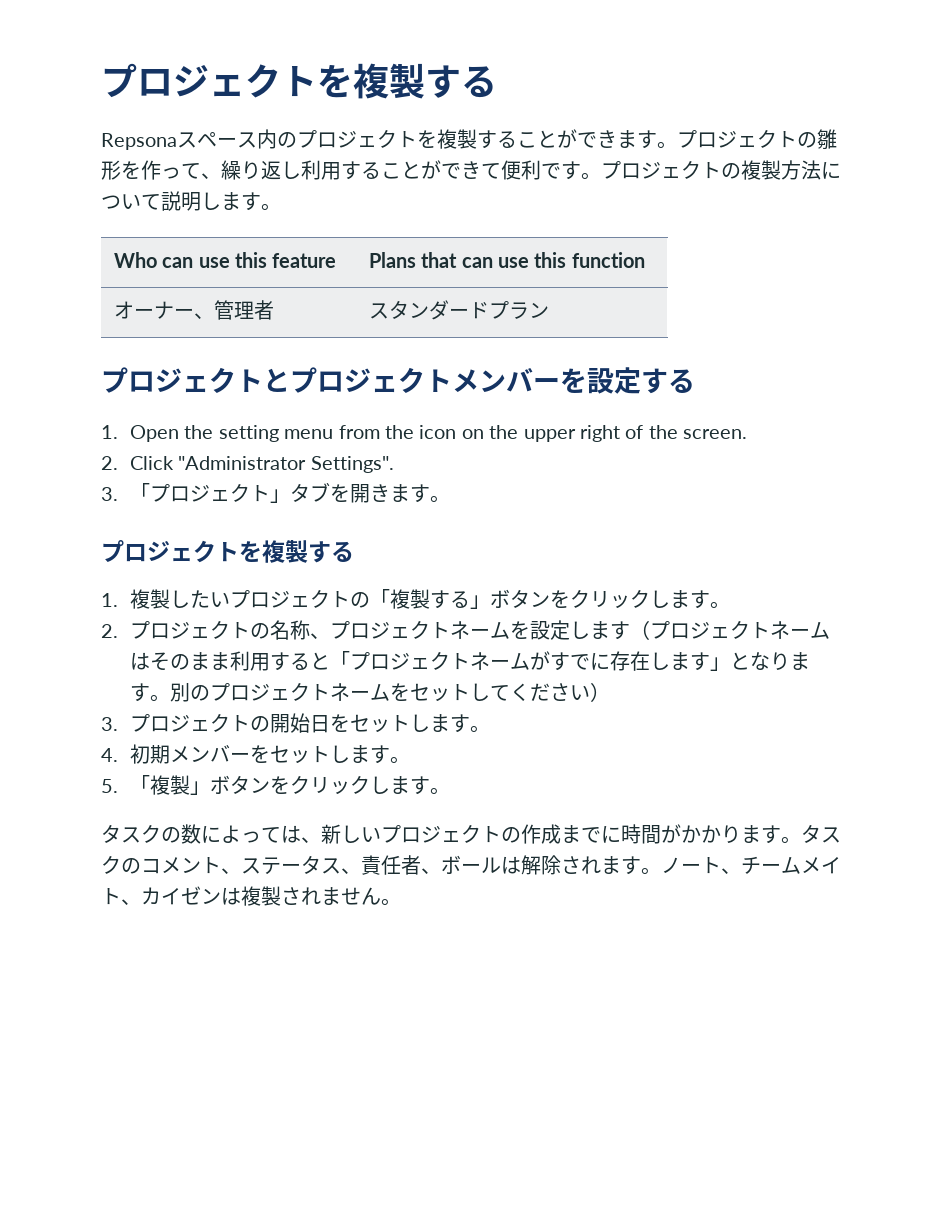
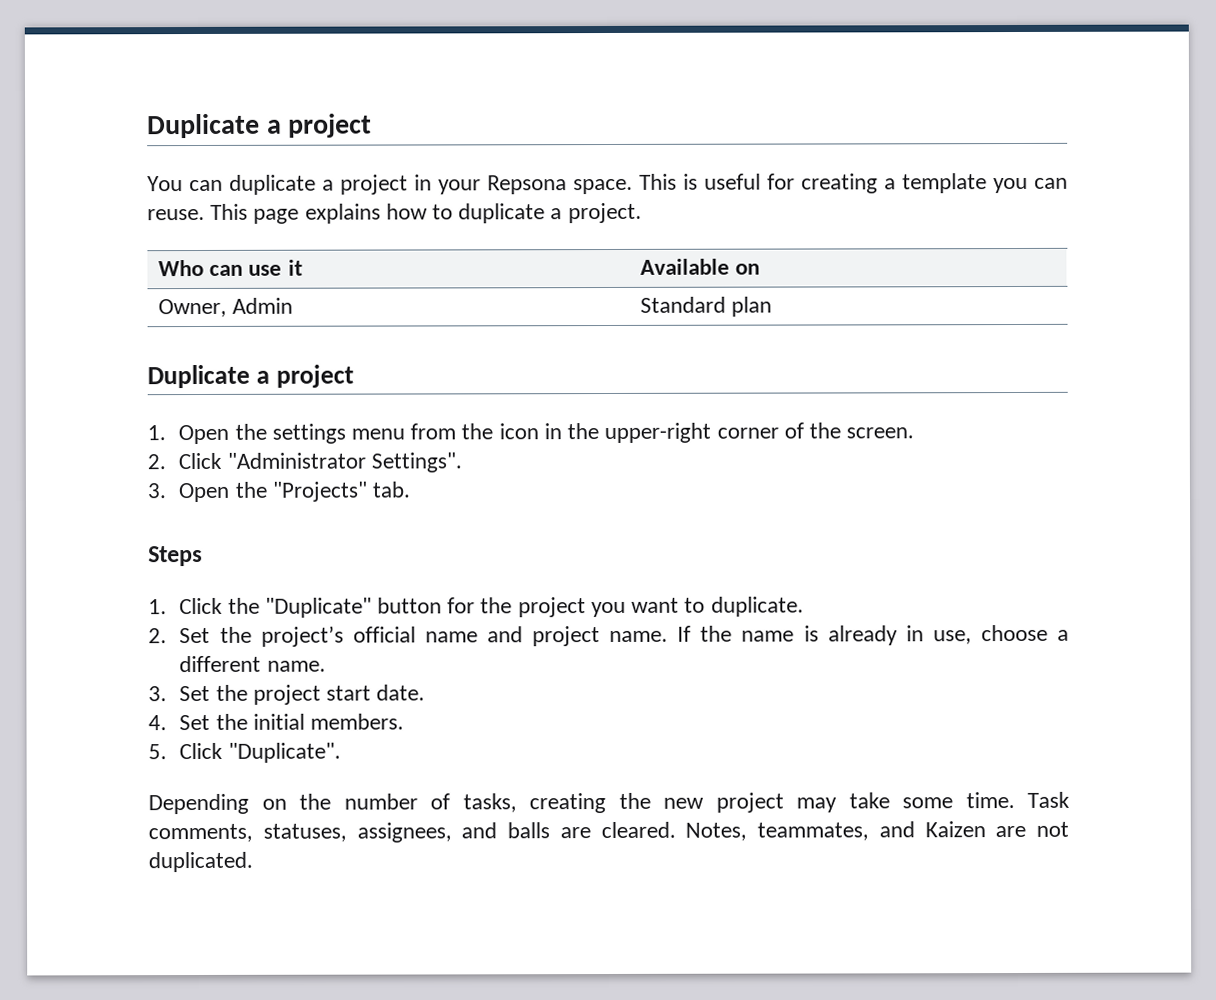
[101,63,497,99] [101,129,837,150] [101,160,841,180] [101,191,281,211] [113,252,337,268] [368,252,645,268] [113,300,274,320] [368,300,549,320] [101,367,695,394] プロジェクトを複製する // Repsonaスペース内のプロジェクトを複製することができます。プロジェクトの雛形を作って、繰り返し利用することができて便利です。プロジェクトの複製方法について説明します。 // Who can use this feature | Plans that can use this function // オーナー、管理者 | スタンダードプラン // プロジェクトとプロジェクトメンバーを設定する -> [147,113,373,139] [147,173,1068,195] [147,202,642,224] [157,259,303,277] [639,258,761,275] [157,297,294,318] [639,296,773,317] [147,364,354,389] Duplicate a project // You can duplicate a project in your Repsona space. This is useful for creating a template you can reuse. This page explains how to duplicate a project. // Who can use it | Available on // Owner, Admin | Standard plan // Duplicate a project
[218,425,279,442] setting -> [271,423,346,444] settings
[461,425,621,442] on the upper right -> [543,422,779,444] in the upper-right corner
[130,482,451,503] [101,540,354,563] [101,589,731,609] [101,620,831,640] [130,651,811,671] [130,682,611,702] [101,713,491,733] [101,744,411,764] [101,775,451,795] [101,824,841,844] [101,855,841,875] [101,886,401,906] 「プロジェクト」タブを開きます。 // プロジェクトを複製する // 1.複製したいプロジェクトの「複製する」ボタンをクリックします。 // 2.プロジェクトの名称、プロジェクトネームを設定します（プロジェクトネームはそのまま利用すると「プロジェクトネームがすでに存在します」となります。別のプロジェクトネームをセットしてください） // 3.プロジェクトの開始日をセットします。 // 4.初期メンバーをセットします。 // 5.「複製」ボタンをクリックします。 // タスクの数によっては、新しいプロジェクトの作成までに時間がかかります。タスクのコメント、ステータス、責任者、ボールは解除されます。ノート、チームメイト、カイゼンは複製されません。 -> [178,481,411,503] [148,545,203,567] [148,596,804,618] [148,624,1069,647] [179,655,326,673] [148,684,426,705] [148,713,405,731] [148,742,341,763] [148,791,1070,815] [148,821,1069,843] [148,851,253,873] Open the "Projects" tab. // Steps // 1. Click the "Duplicate" button for the project you want to duplicate. // 2. Set the project’s official name and project name. If the name is already in use, choose a different name. // 3. Set the project start date. // 4. Set the initial members. // 5. Click "Duplicate". // Depending on the number of tasks, creating the new project may take some time. Task comments, statuses, assignees, and balls are cleared. Notes, teammates, and Kaizen are not duplicated.

